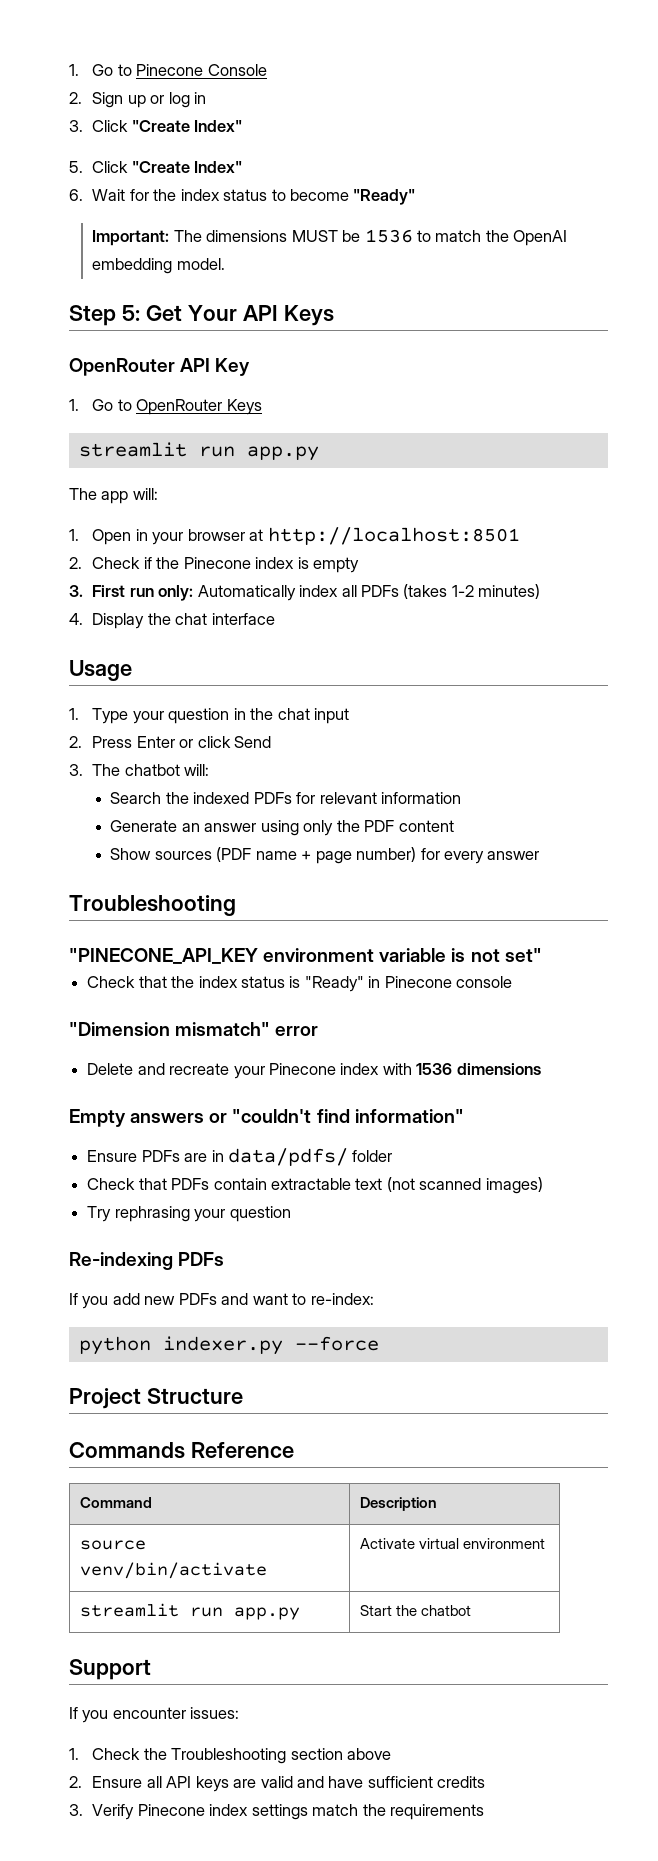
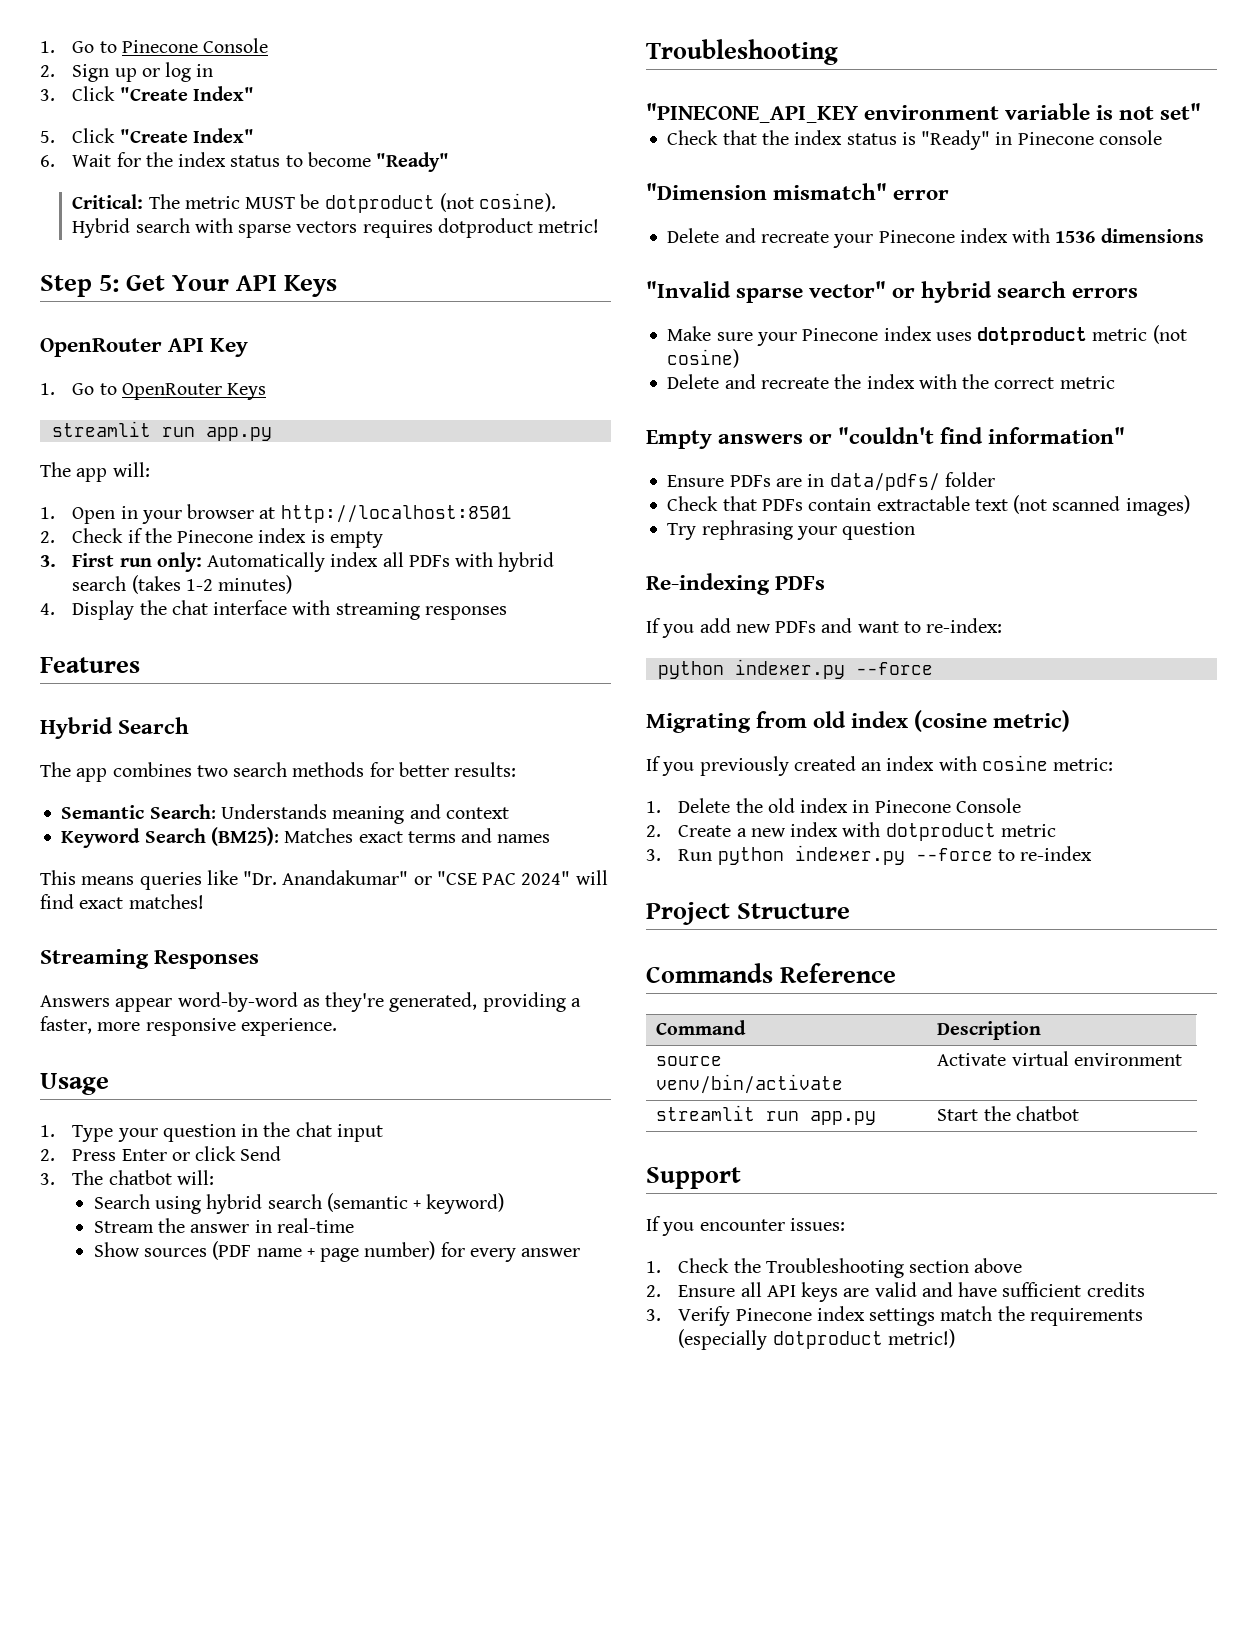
[92,229,568,246] [92,258,225,274] Important: The dimensions MUST be 1536 to match the OpenAI embedding model. -> [72,193,557,213] [72,218,600,238] Critical: The metric MUST be dotproduct (not cosine). Hybrid search with sparse vectors requires dotproduct metric!
(399, 591) none -> [455,552,555,572] [72,576,127,591] with hybrid search
(275, 619) none -> [292,600,507,620] [40,657,140,673] [40,717,190,739] [40,762,517,782] [61,804,509,824] [61,827,551,848] [40,870,608,890] [40,894,204,909] [40,949,260,969] [40,992,581,1012] [40,1016,337,1036] with streaming responses // Features // Hybrid Search // The app combines two search methods for better results: // Semantic Search: Understands meaning and context // Keyword Search (BM25): Matches exact terms and names // This means queries like "Dr. Anandakumar" or "CSE PAC 2024" will find exact matches! // Streaming Responses // Answers appear word-by-word as they're generated, providing a faster, more responsive experience.
[165,792,462,804] [110,820,454,836] the indexed PDFs for relevant information // Generate an answer using only the PDF content -> [155,1193,505,1214] [93,1218,354,1233] using hybrid search (semantic + keyword) // Stream the answer in real-time
(541, 1069) none -> [646,281,1139,303] [667,325,1187,346] [667,349,740,368] [667,374,1115,389] // "Invalid sparse vector" or hybrid search errors // Make sure your Pinecone index uses dotproduct metric (not cosine) // Delete and recreate the index with the correct metric
(379, 1343) none -> [646,710,1071,733] [646,755,1114,776] [646,798,1021,813] [646,822,1056,841] [646,845,1093,865] // Migrating from old index (cosine metric) // If you previously created an index with cosine metric: // 1. Delete the old index in Pinecone Console // 2. Create a new index with dotproduct metric // 3. Run python indexer.py --force to re-index
(484, 1812) none -> [678,1329,955,1350] (especially dotproduct metric!)

